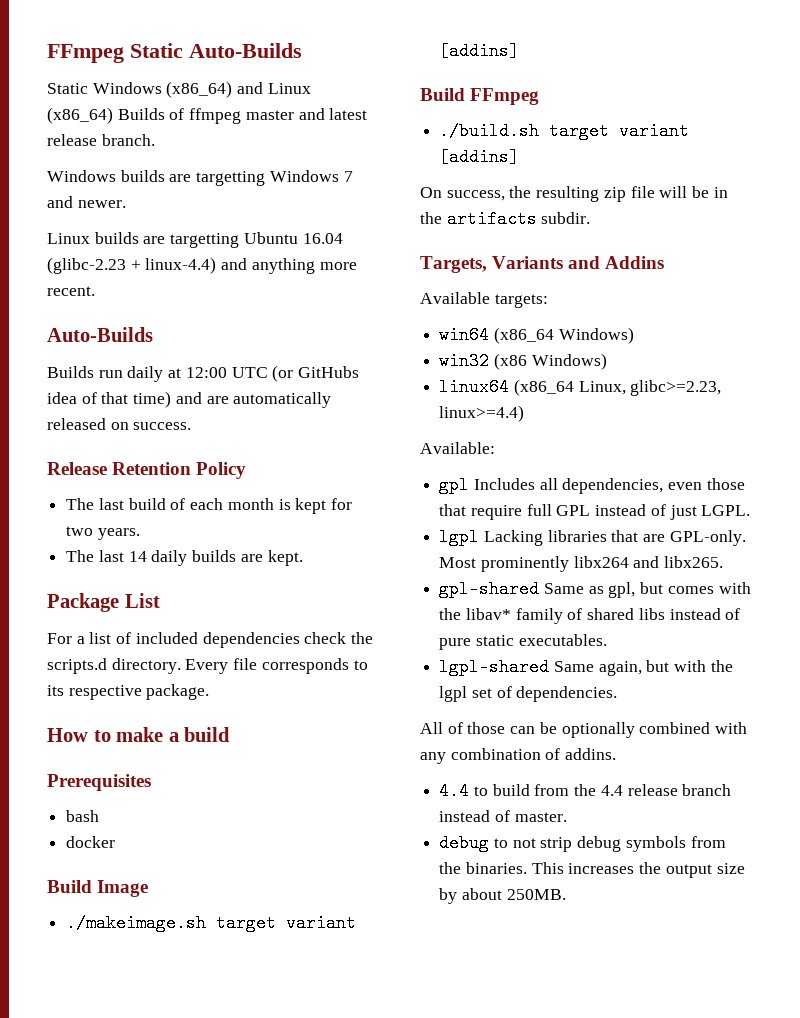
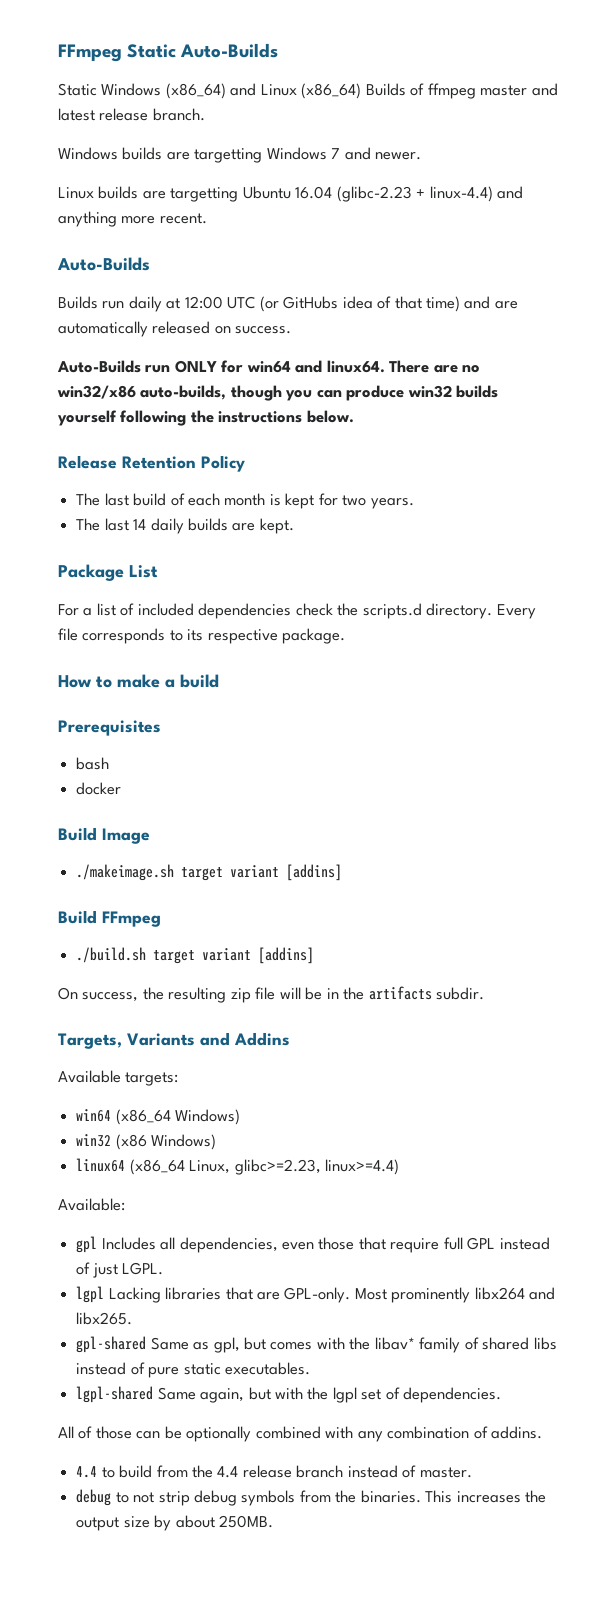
(192, 426) none -> [57,360,481,373] [57,385,499,401] [57,410,354,426] // Auto-Builds run ONLY for win64 and linux64. There are no win32/x86 auto-builds, though you can produce win32 builds yourself following the instructions below.

